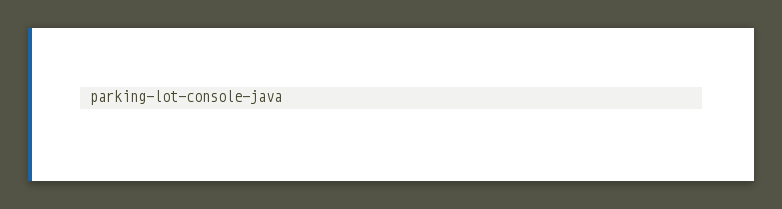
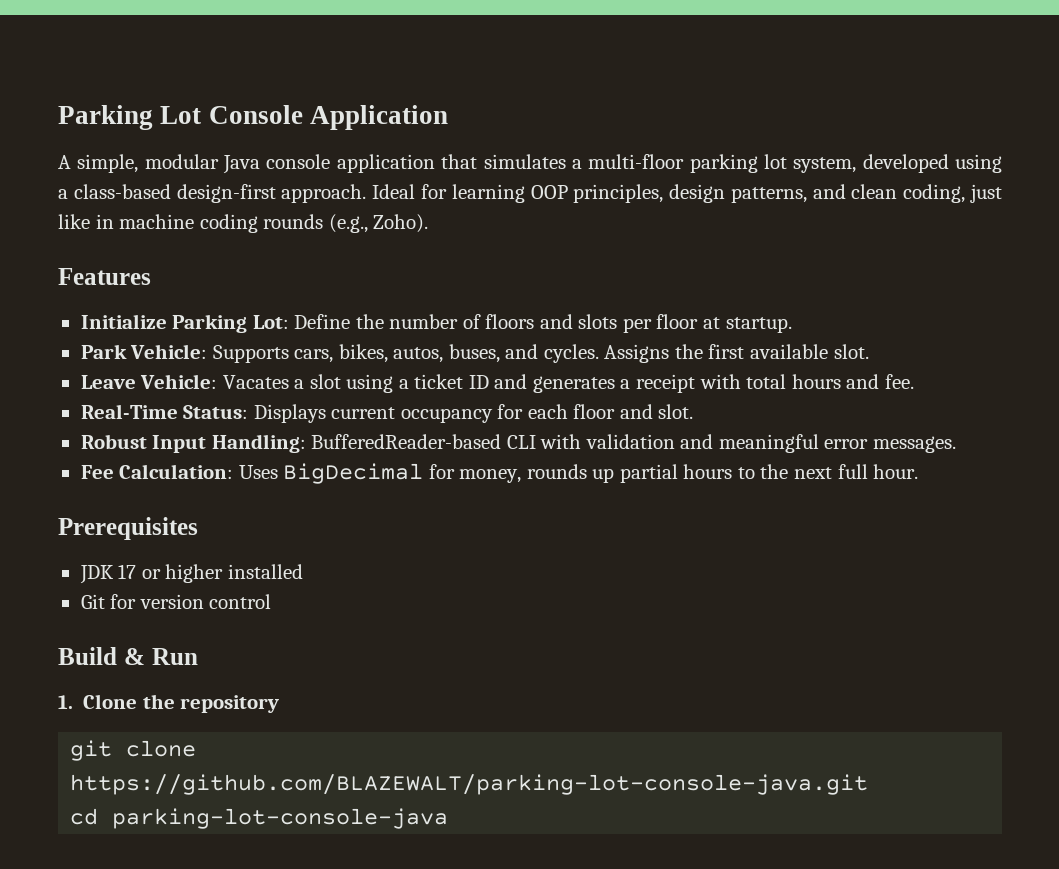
(89, 97) none -> [58,105,448,130] [58,154,1003,174] [58,184,1003,203] [58,214,429,233] [58,268,151,285] [80,314,792,333] [80,344,869,363] [80,374,914,393] [80,404,694,423] [80,434,956,453] [80,463,919,484] [58,517,198,540] [79,564,303,584] [80,594,272,609] [58,647,198,665] [58,694,280,713] [70,740,197,761] [70,774,869,795] [70,808,99,825] Parking Lot Console Application // A simple, modular Java console application that simulates a multi-floor parking lot system, developed using a class-based design-first approach. Ideal for learning OOP principles, design patterns, and clean coding, just like in machine coding rounds (e.g., Zoho). // Features // Initialize Parking Lot: Define the number of floors and slots per floor at startup. // Park Vehicle: Supports cars, bikes, autos, buses, and cycles. Assigns the first available slot. // Leave Vehicle: Vacates a slot using a ticket ID and generates a receipt with total hours and fee. // Real-Time Status: Displays current occupancy for each floor and slot. // Robust Input Handling: BufferedReader-based CLI with validation and meaningful error messages. // Fee Calculation: Uses BigDecimal for money, rounds up partial hours to the next full hour. // Prerequisites // JDK 17 or higher installed // Git for version control // Build & Run // 1. Clone the repository // git clone https://github.com/BLAZEWALT/parking-lot-console-java.git // cd

